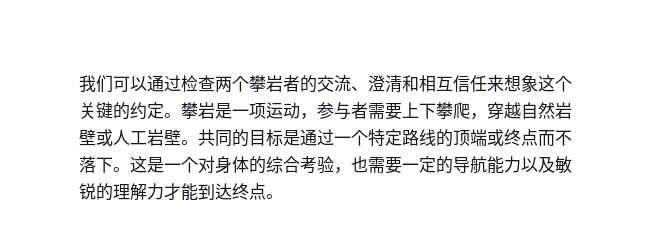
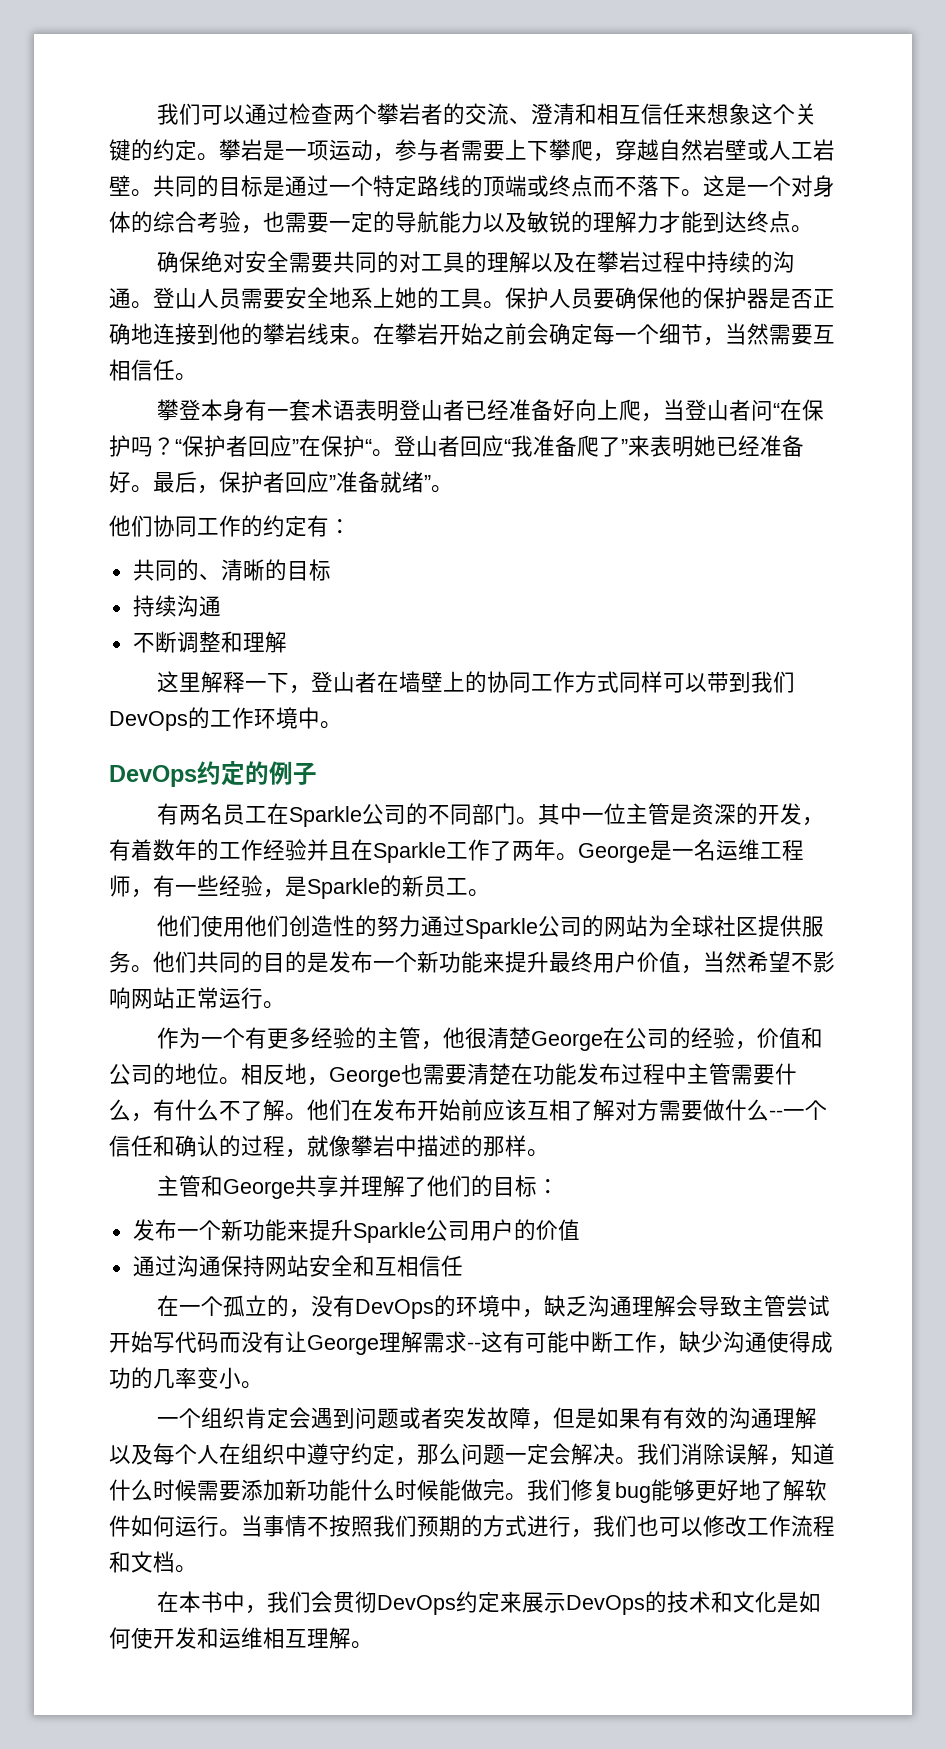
(283, 196) none -> [157,251,796,273] [109,287,835,309] [109,323,835,346] [109,359,197,381] [157,399,825,422] [109,435,804,457] [109,471,453,494] [109,515,351,537] [132,559,331,581] [132,595,221,617] [132,631,287,653] [157,671,796,694] [109,707,342,731] [109,761,317,787] [157,803,825,827] [109,839,804,863] [109,875,490,899] [157,915,825,939] [109,951,835,974] [109,987,285,1009] [157,1027,824,1051] [109,1063,797,1087] [109,1099,827,1122] [109,1135,549,1158] [157,1175,560,1199] [132,1219,580,1243] [132,1255,463,1277] [157,1295,831,1319] [109,1331,833,1355] [109,1367,263,1389] [157,1407,818,1430] [109,1443,835,1466] [109,1479,827,1503] [109,1515,835,1538] [109,1551,197,1573] [157,1591,822,1615] [109,1627,373,1649] // 确保绝对安全需要共同的对工具的理解以及在攀岩过程中持续的沟通。登山人员需要安全地系上她的工具。保护人员要确保他的保护器是否正确地连接到他的攀岩线束。在攀岩开始之前会确定每一个细节，当然需要互相信任。 // 攀登本身有一套术语表明登山者已经准备好向上爬，当登山者问“在保护吗？“保护者回应”在保护“。登山者回应“我准备爬了”来表明她已经准备好。最后，保护者回应”准备就绪”。 // 他们协同工作的约定有： // 共同的、清晰的目标 // 持续沟通 // 不断调整和理解 // 这里解释一下，登山者在墙壁上的协同工作方式同样可以带到我们DevOps的工作环境中。 // DevOps约定的例子 // 有两名员工在Sparkle公司的不同部门。其中一位主管是资深的开发，有着数年的工作经验并且在Sparkle工作了两年。George是一名运维工程师，有一些经验，是Sparkle的新员工。 // 他们使用他们创造性的努力通过Sparkle公司的网站为全球社区提供服务。他们共同的目的是发布一个新功能来提升最终用户价值，当然希望不影响网站正常运行。 // 作为一个有更多经验的主管，他很清楚George在公司的经验，价值和公司的地位。相反地，George也需要清楚在功能发布过程中主管需要什么，有什么不了解。他们在发布开始前应该互相了解对方需要做什么--一个信任和确认的过程，就像攀岩中描述的那样。 // 主管和George共享并理解了他们的目标： // 发布一个新功能来提升Sparkle公司用户的价值 // 通过沟通保持网站安全和互相信任 // 在一个孤立的，没有DevOps的环境中，缺乏沟通理解会导致主管尝试开始写代码而没有让George理解需求--这有可能中断工作，缺少沟通使得成功的几率变小。 // 一个组织肯定会遇到问题或者突发故障，但是如果有有效的沟通理解以及每个人在组织中遵守约定，那么问题一定会解决。我们消除误解，知道什么时候需要添加新功能什么时候能做完。我们修复bug能够更好地了解软件如何运行。当事情不按照我们预期的方式进行，我们也可以修改工作流程和文档。 // 在本书中，我们会贯彻DevOps约定来展示DevOps的技术和文化是如何使开发和运维相互理解。

